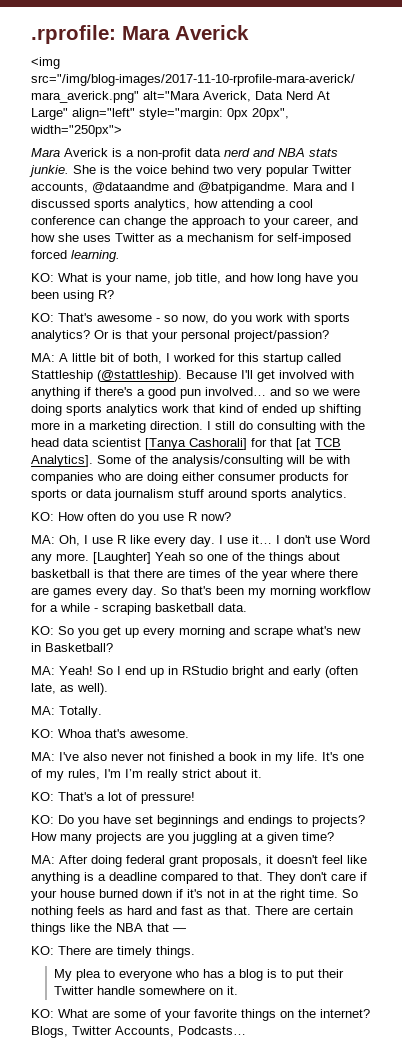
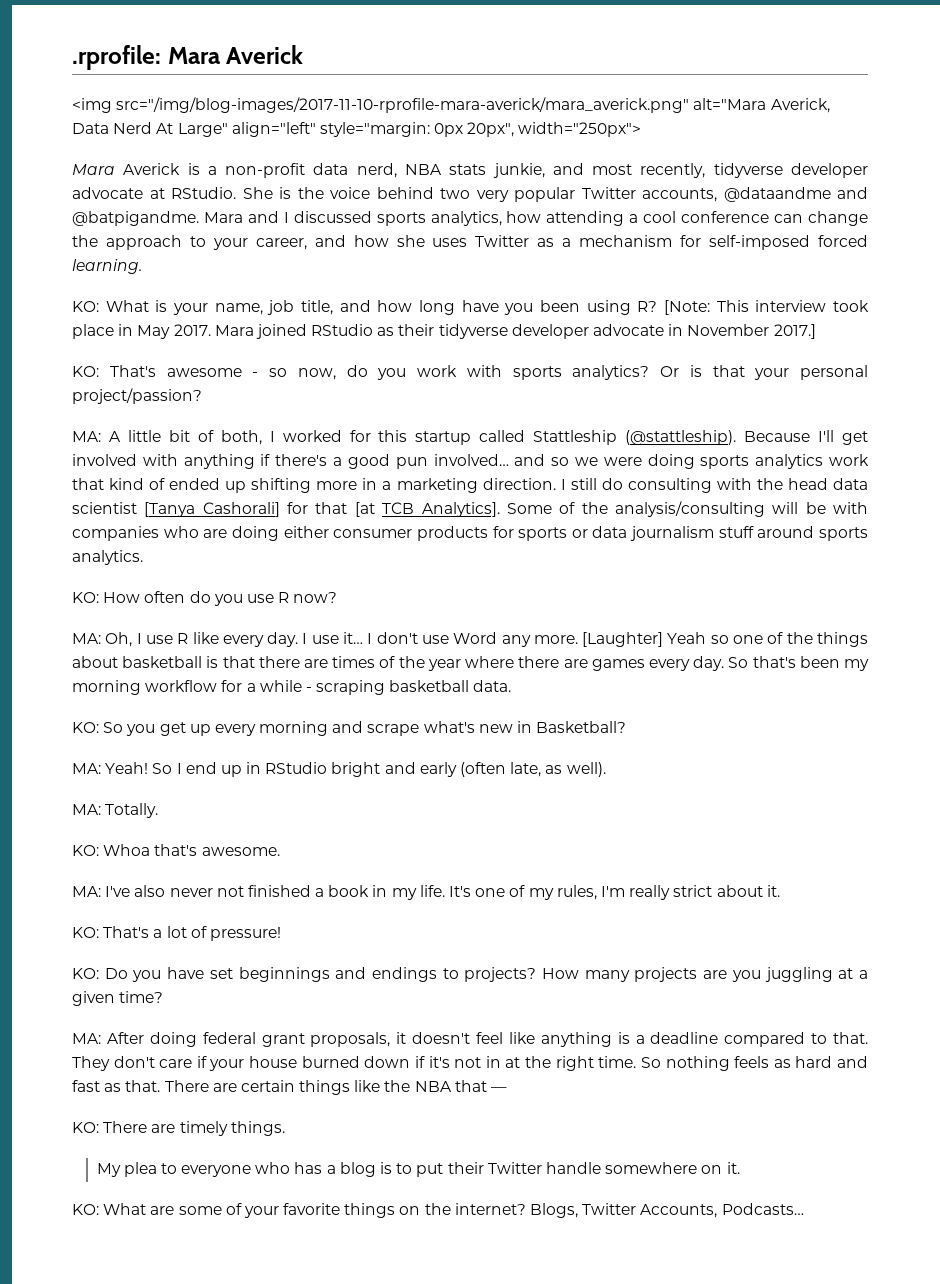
[224,148,338,157] [29,165,69,177] nerd and NBA stats junkie. -> [356,163,869,178] [72,187,236,199] nerd, NBA stats junkie, and most recently, tidyverse developer advocate at RStudio.
(114, 294) none -> [664,300,869,315] [72,324,816,339] [Note: This interview took place in May 2017. Mara joined RStudio as their tidyverse developer advocate in November 2017.]
[125,769,143,778] I’m -> (625, 891) none

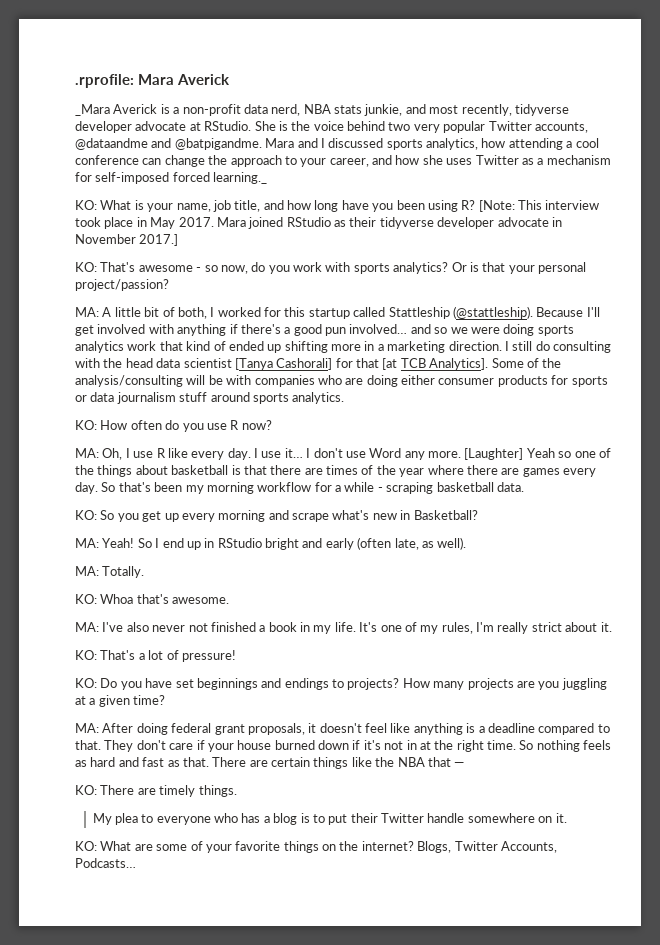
[72,97,830,113] [72,122,642,137] [72,164,115,175] <img src="/img/blog-images/2017-11-10-rprofile-mara-averick/mara_averick.png" alt="Mara Averick, Data Nerd At Large" align="left" style="margin: 0px 20px", width="250px"> // Mara -> [75,104,110,116] _Mara
[72,259,142,274] learning. -> [213,172,268,184] learning._

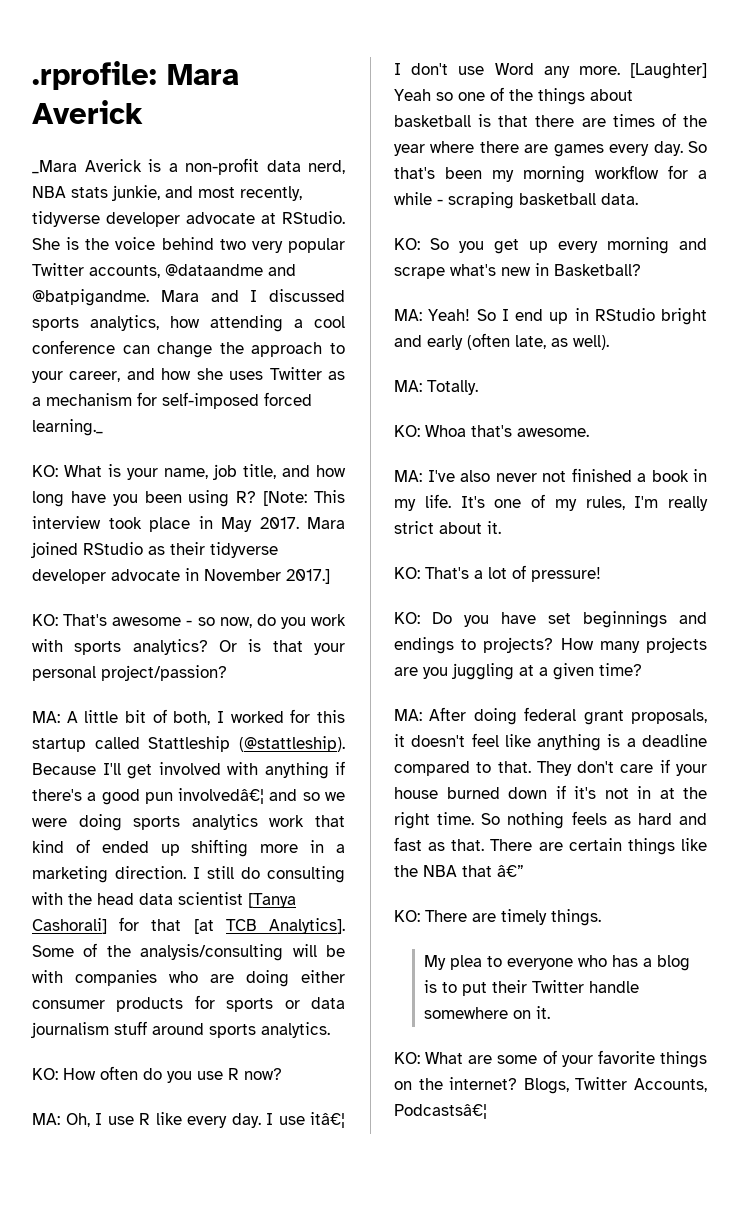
[349,324,408,334] involved… -> [178,788,265,804] involvedâ€¦
[284,448,303,458] it… -> [310,1112,345,1128] itâ€¦
[454,762,465,767] — -> [497,865,524,877] â€”
[75,858,136,868] Podcasts… -> [394,1104,487,1119] Podcastsâ€¦

